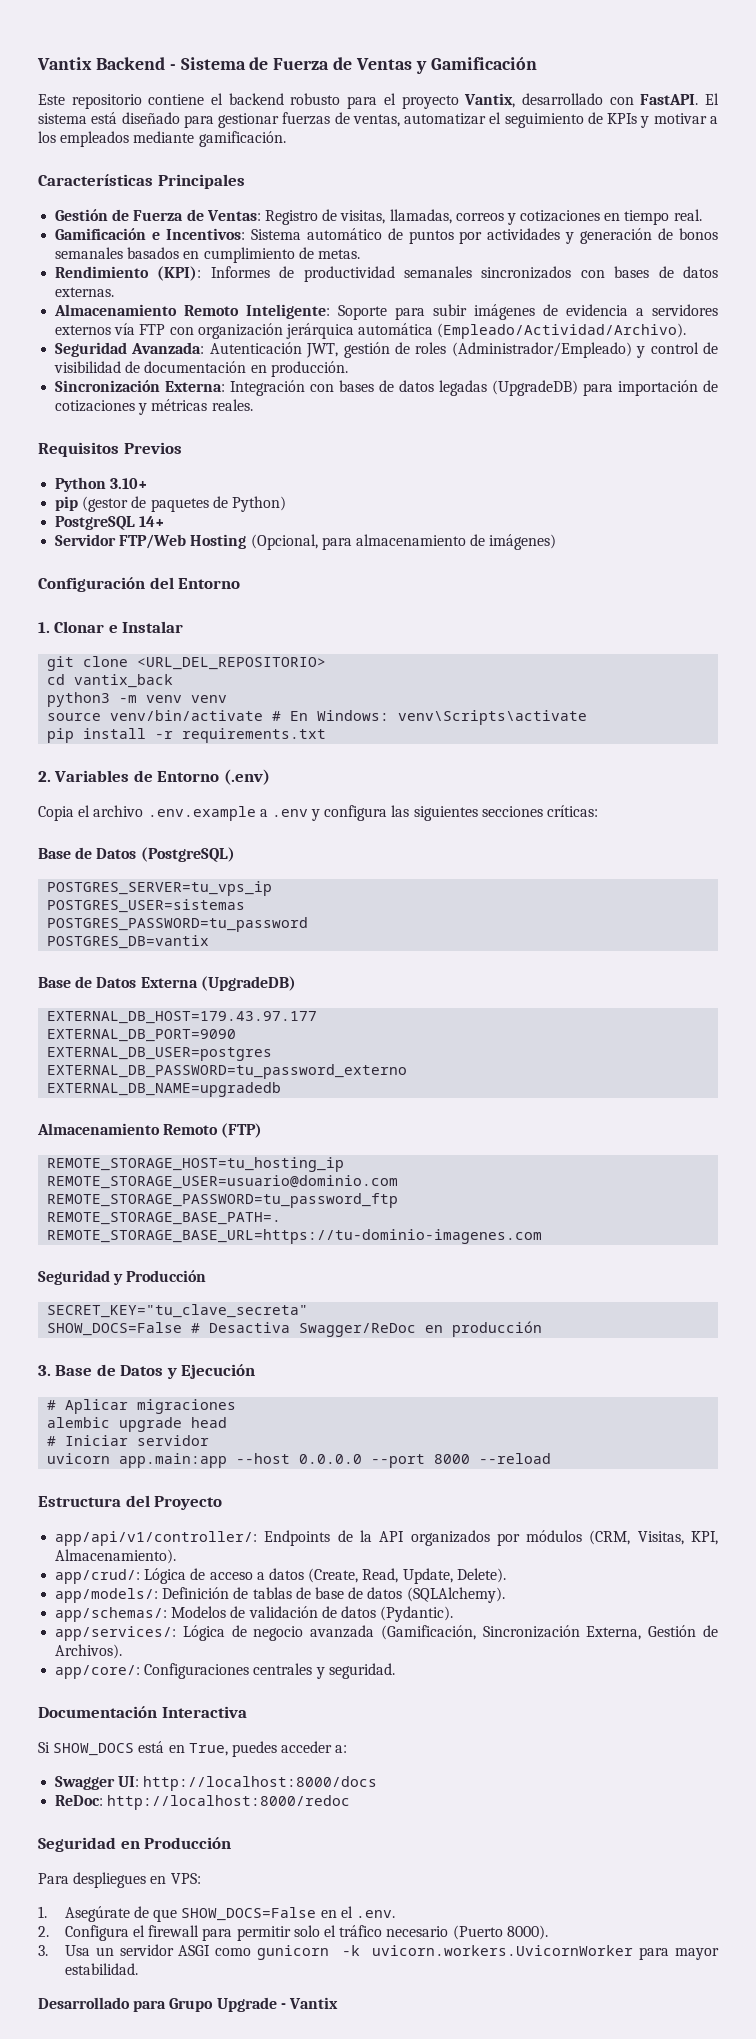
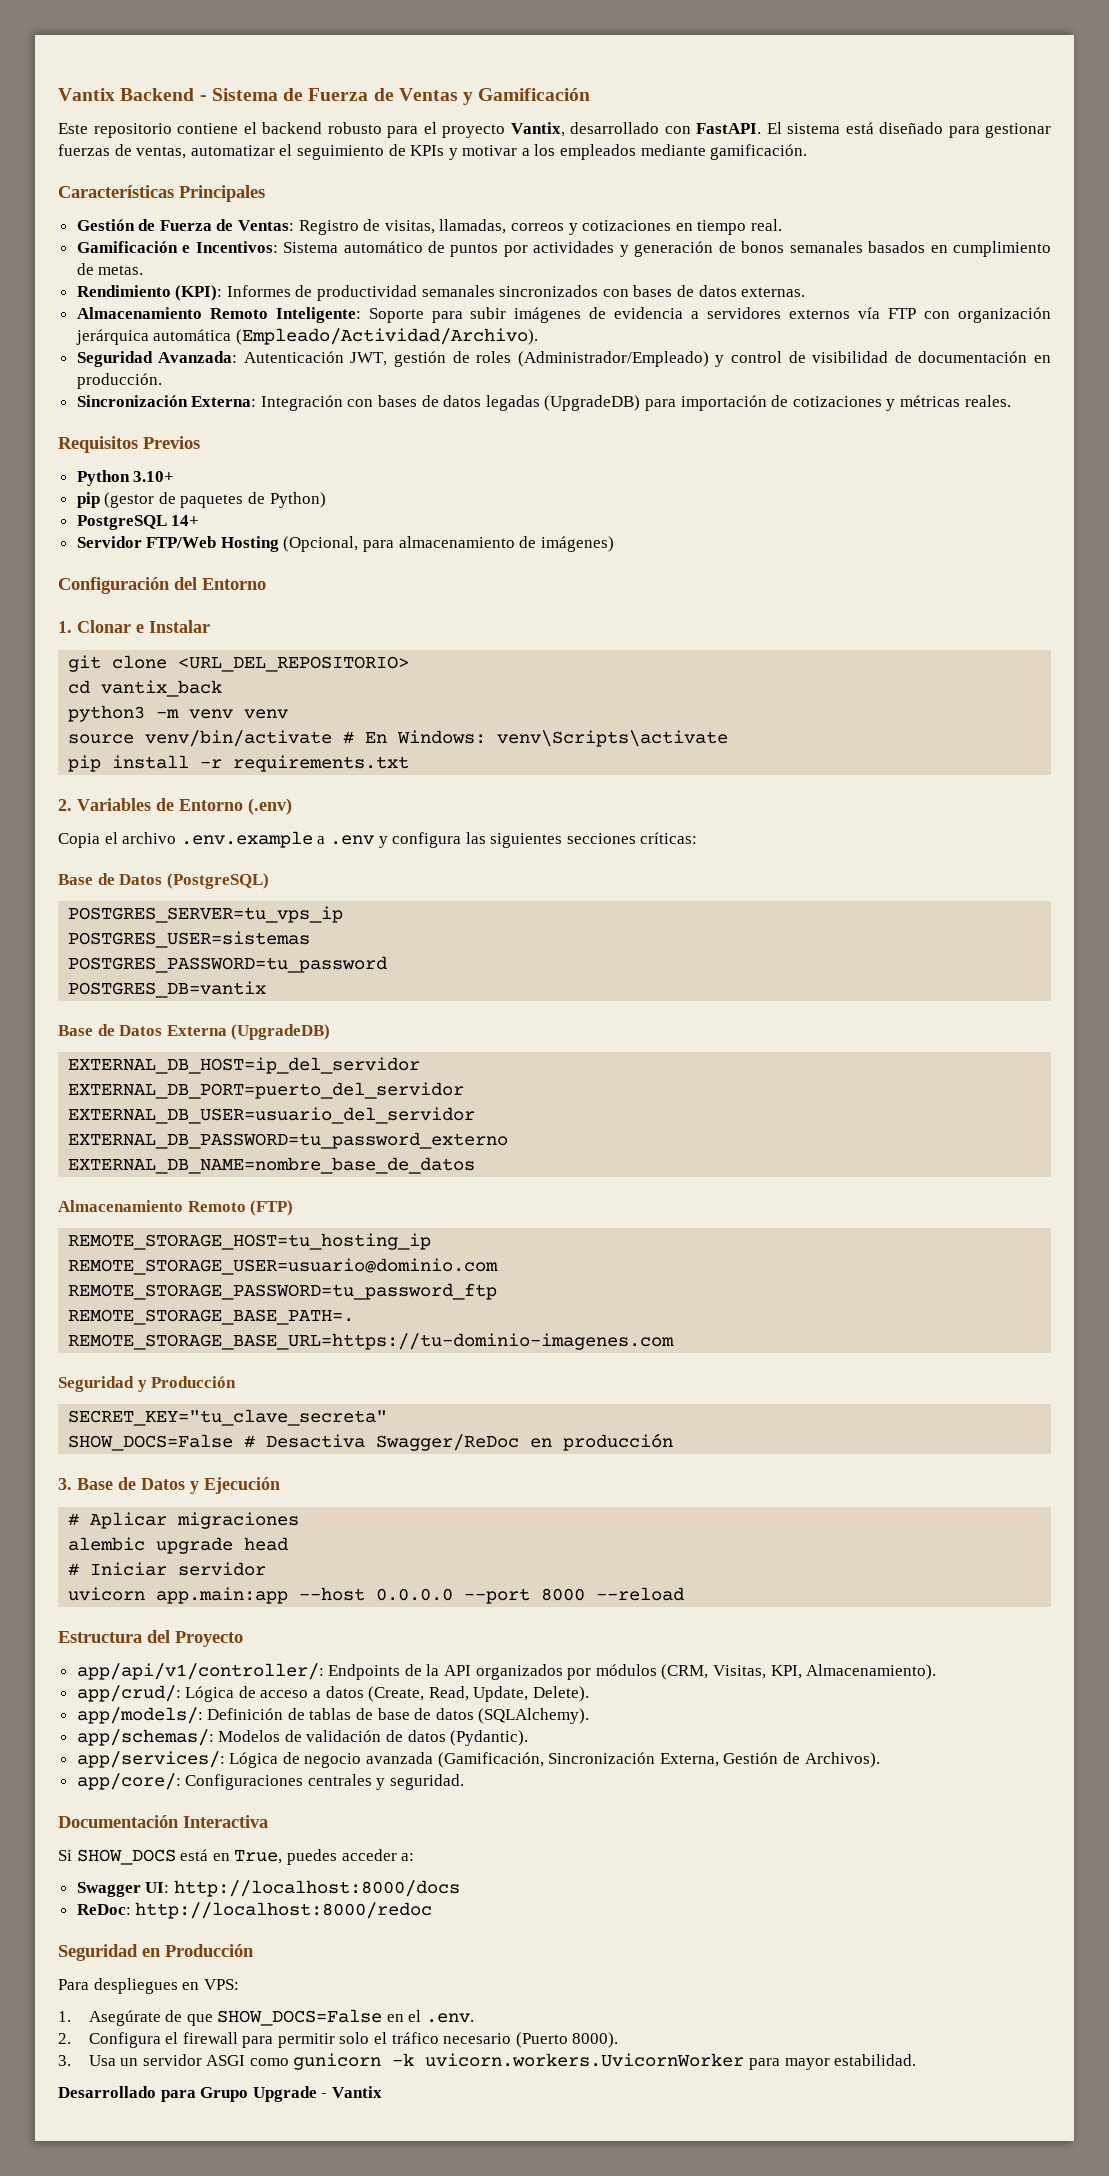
[47,1011,318,1024] [47,1029,237,1042] [47,1047,273,1061] EXTERNAL_DB_HOST=179.43.97.177 // EXTERNAL_DB_PORT=9090 // EXTERNAL_DB_USER=postgres -> [68,1057,421,1074] [68,1082,465,1099] [68,1107,476,1124] EXTERNAL_DB_HOST=ip_del_servidor // EXTERNAL_DB_PORT=puerto_del_servidor // EXTERNAL_DB_USER=usuario_del_servidor
[47,1082,282,1097] EXTERNAL_DB_NAME=upgradedb -> [68,1157,476,1174] EXTERNAL_DB_NAME=nombre_base_de_datos

